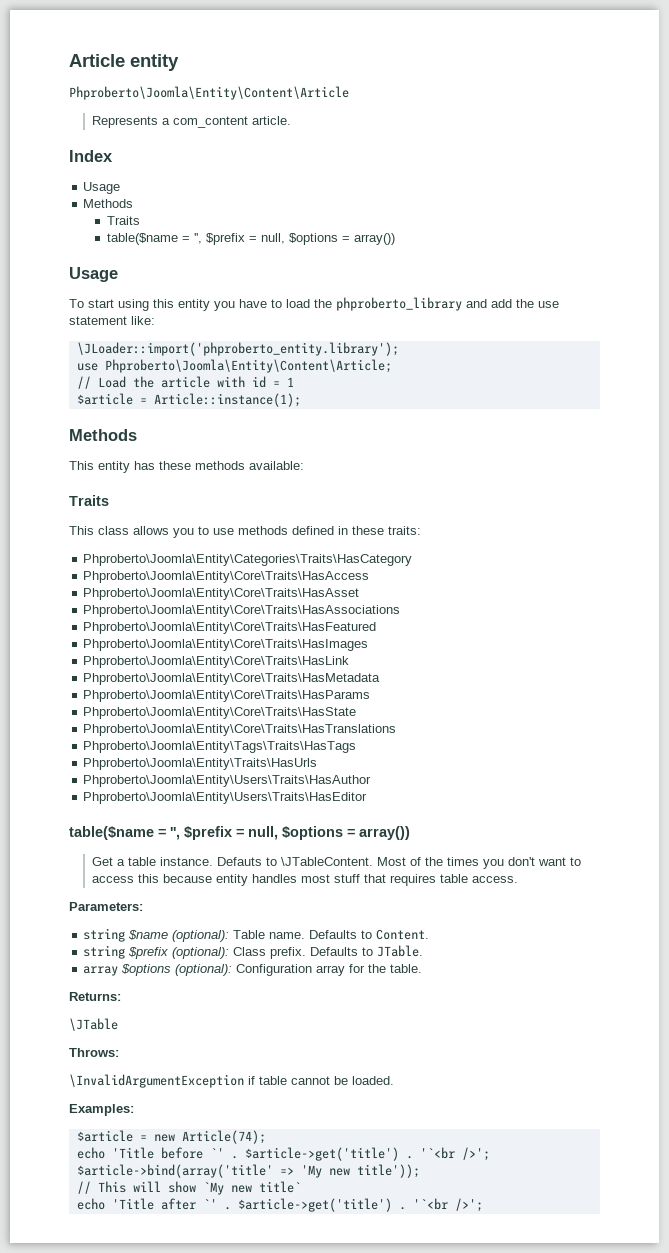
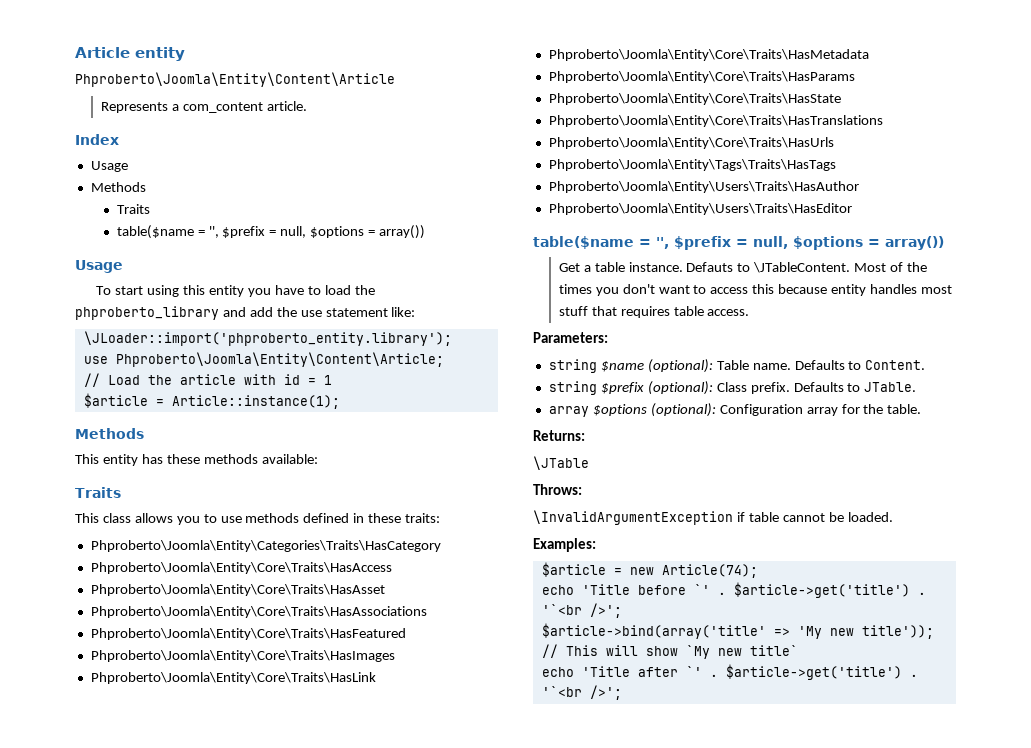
(397, 730) none -> [548,137,834,149] // Phproberto\Joomla\Entity\Core\Traits\HasUrls
[83,758,318,770] // Phproberto\Joomla\Entity\Traits\HasUrls -> (836, 165) none

